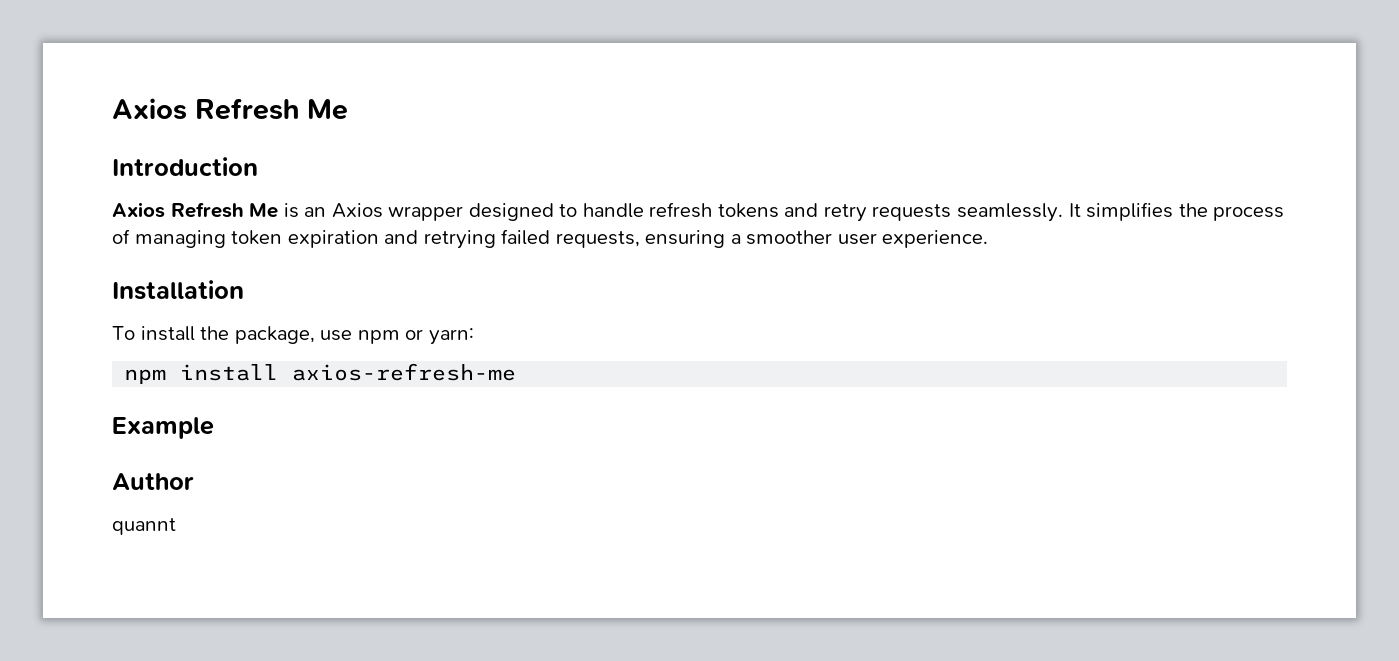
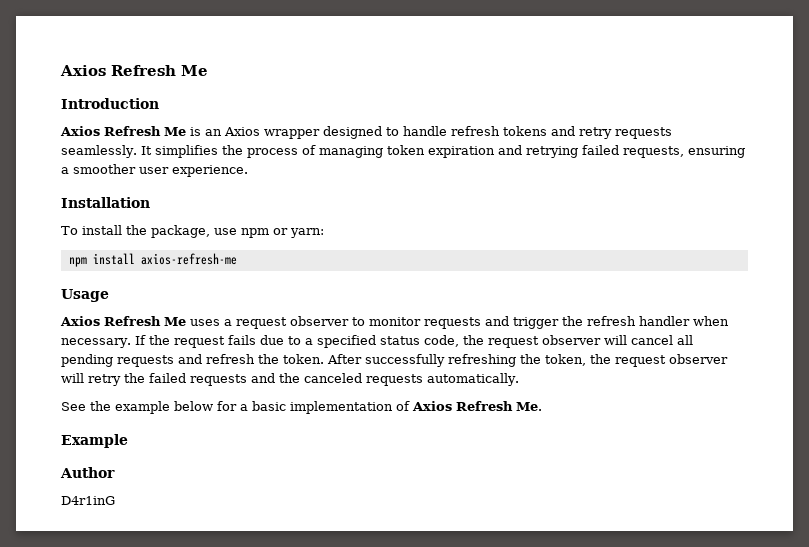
(517, 372) none -> [61,289,109,302] [60,316,729,329] [61,335,693,348] [61,354,728,367] [61,373,519,386] [61,401,542,414] // Usage // Axios Refresh Me uses a request observer to monitor requests and trigger the refresh handler when necessary. If the request fails due to a specified status code, the request observer will cancel all pending requests and refresh the token. After successfully refreshing the token, the request observer will retry the failed requests and the canceled requests automatically. // See the example below for a basic implementation of Axios Refresh Me.
[112,518,176,535] quannt -> [61,496,115,505] D4r1inG

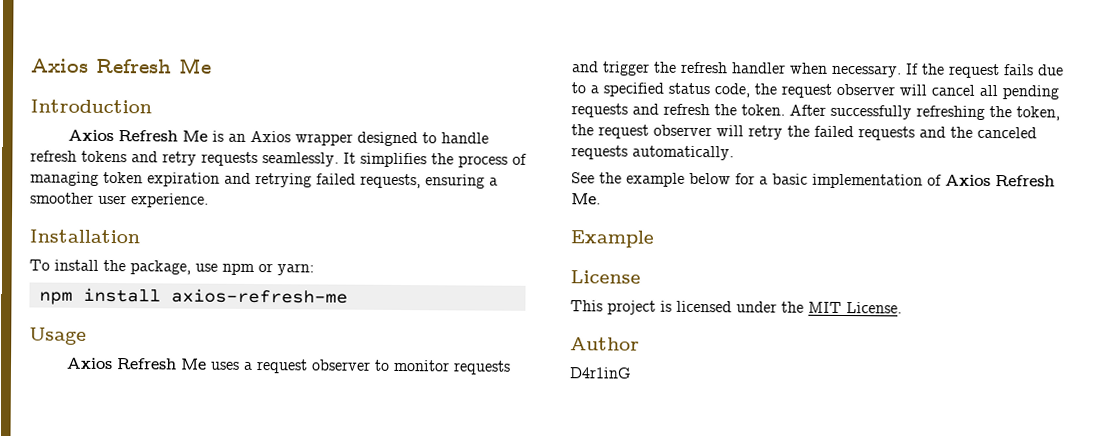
(128, 441) none -> [570,270,641,284] [570,300,902,315] // License // This project is licensed under the MIT License.

